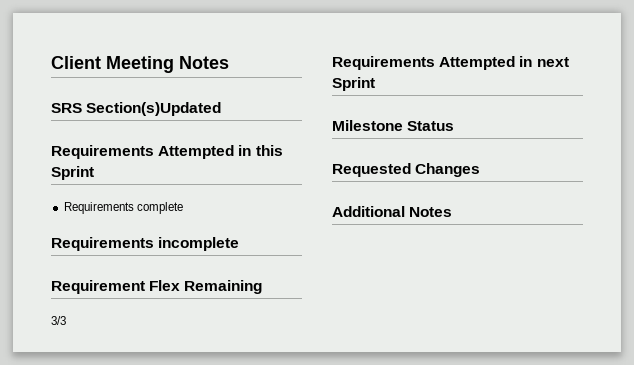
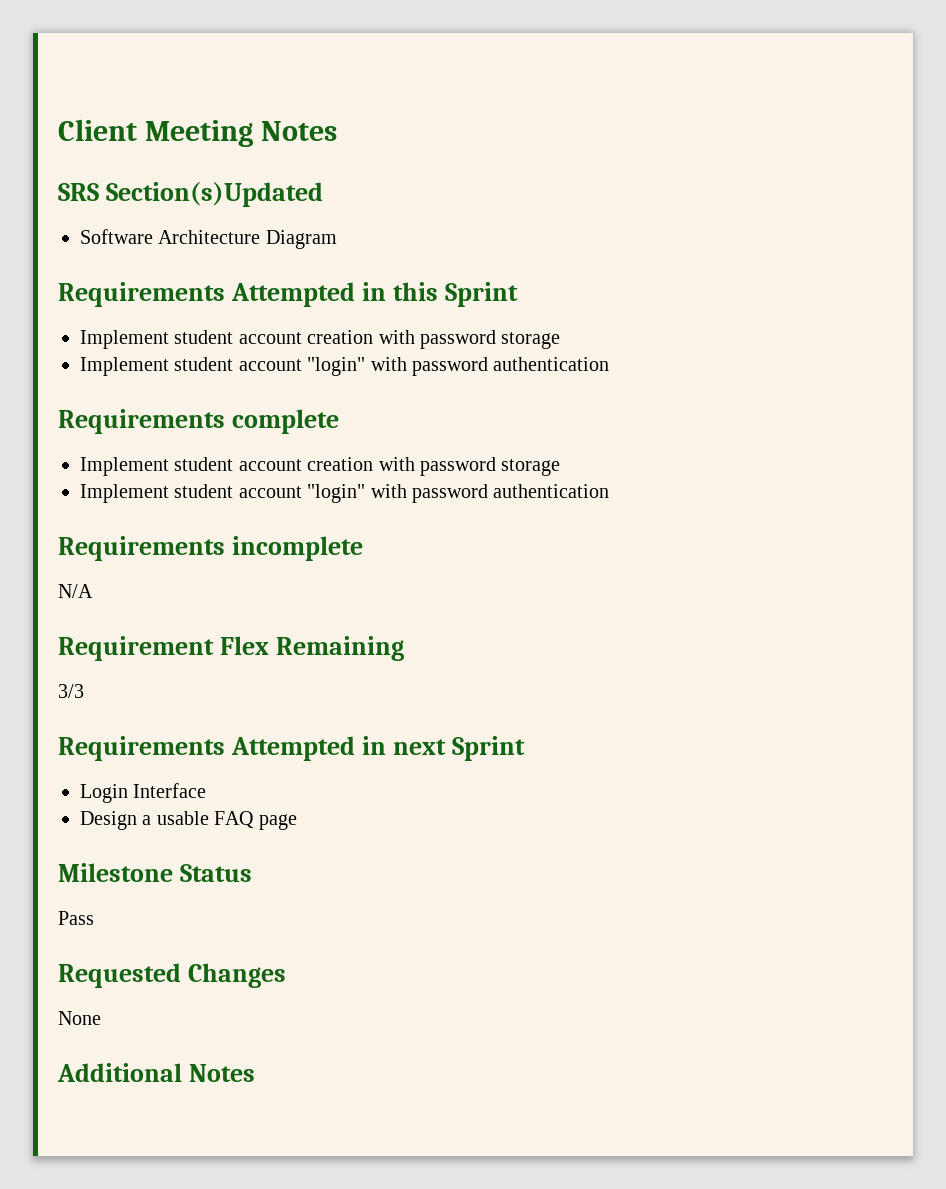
(222, 109) none -> [80,229,337,249] // Software Architecture Diagram
[63,202,183,214] Requirements complete -> [80,330,561,349] [80,357,610,376] [58,409,339,434] [80,457,561,476] [80,484,610,503] Implement student account creation with password storage // Implement student account "login" with password authentication // Requirements complete // Implement student account creation with password storage // Implement student account "login" with password authentication
(240, 244) none -> [58,584,93,598] // N/A
(375, 84) none -> [80,783,207,803] [80,811,297,830] // Login Interface // Design a usable FAQ page
(455, 126) none -> [58,911,94,925] // Pass
(481, 170) none -> [58,1011,101,1025] // None

